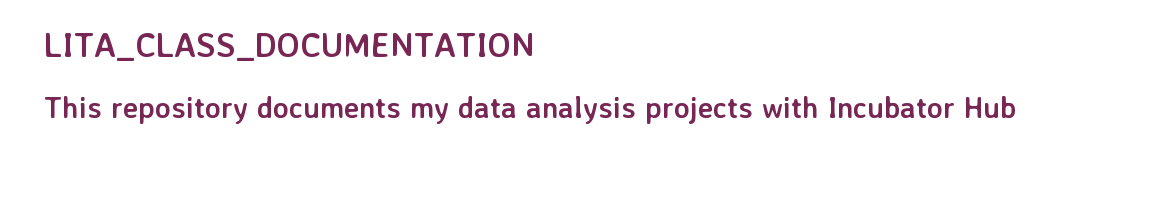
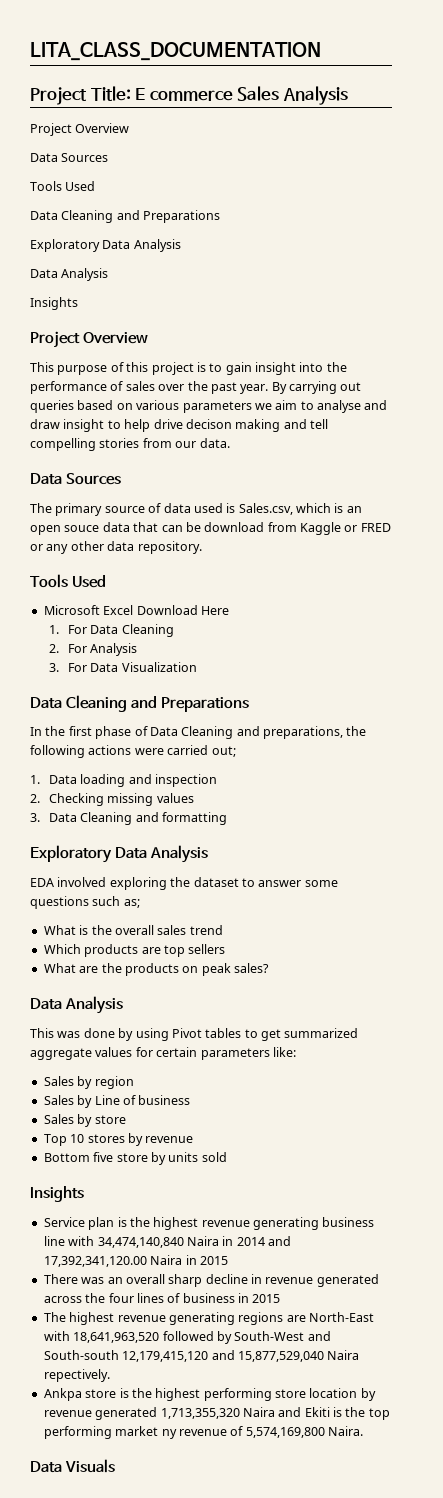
[44,96,1016,124] This repository documents my data analysis projects with Incubator Hub -> [30,86,348,105] [30,123,130,136] [30,153,109,162] [30,181,96,191] [30,210,221,223] [30,239,181,252] [30,268,109,281] [30,297,78,310] [30,331,148,348] [30,362,347,375] [30,381,362,394] [30,400,388,413] [30,419,328,432] [30,438,230,451] [30,473,121,485] [30,503,362,516] [30,522,391,535] [30,541,202,554] [30,574,106,588] [43,605,229,615] [49,624,174,637] [49,643,138,656] [49,662,197,672] [30,695,249,712] [30,726,367,739] [30,745,236,758] [30,774,218,787] [30,793,194,806] [30,812,228,825] [30,845,208,863] [30,877,338,890] [30,896,140,909] [43,925,223,935] [43,944,226,957] [43,963,269,976] [30,996,123,1014] [30,1028,359,1041] [30,1047,296,1060] [43,1076,134,1089] [43,1095,191,1108] [43,1114,126,1127] [43,1133,194,1146] [43,1152,227,1165] [30,1186,84,1202] [43,1217,375,1230] [43,1236,291,1248] [43,1255,228,1267] [43,1274,379,1287] [43,1293,281,1303] [43,1312,374,1325] [43,1331,331,1344] [43,1350,360,1362] [43,1369,110,1382] [43,1388,376,1401] [43,1407,390,1420] [43,1426,363,1439] [30,1459,115,1473] Project Title: E commerce Sales Analysis // Project Overview // Data Sources // Tools Used // Data Cleaning and Preparations // Exploratory Data Analysis // Data Analysis // Insights // Project Overview // This purpose of this project is to gain insight into the performance of sales over the past year. By carrying out queries based on various parameters we aim to analyse and draw insight to help drive decison making and tell compelling stories from our data. // Data Sources // The primary source of data used is Sales.csv, which is an open souce data that can be download from Kaggle or FRED or any other data repository. // Tools Used // Microsoft Excel Download Here // 1. For Data Cleaning // 2. For Analysis // 3. For Data Visualization // Data Cleaning and Preparations // In the first phase of Data Cleaning and preparations, the following actions were carried out; // 1. Data loading and inspection // 2. Checking missing values // 3. Data Cleaning and formatting // Exploratory Data Analysis // EDA involved exploring the dataset to answer some questions such as; // What is the overall sales trend // Which products are top sellers // What are the products on peak sales? // Data Analysis // This was done by using Pivot tables to get summarized aggregate values for certain parameters like: // Sales by region // Sales by Line of business // Sales by store // Top 10 stores by revenue // Bottom five store by units sold // Insights // Service plan is the highest revenue generating business line with 34,474,140,840 Naira in 2014 and 17,392,341,120.00 Naira in 2015 // There was an overall sharp decline in revenue generated across the four lines of business in 2015 // The highest revenue generating regions are North-East with 18,641,963,520 followed by South-West and South-south 12,179,415,120 and 15,877,529,040 Naira repectively. // Ankpa store is the highest performing store location by revenue generated 1,713,355,320 Naira and Ekiti is the top performing market ny revenue of 5,574,169,800 Naira. // Data Visuals

